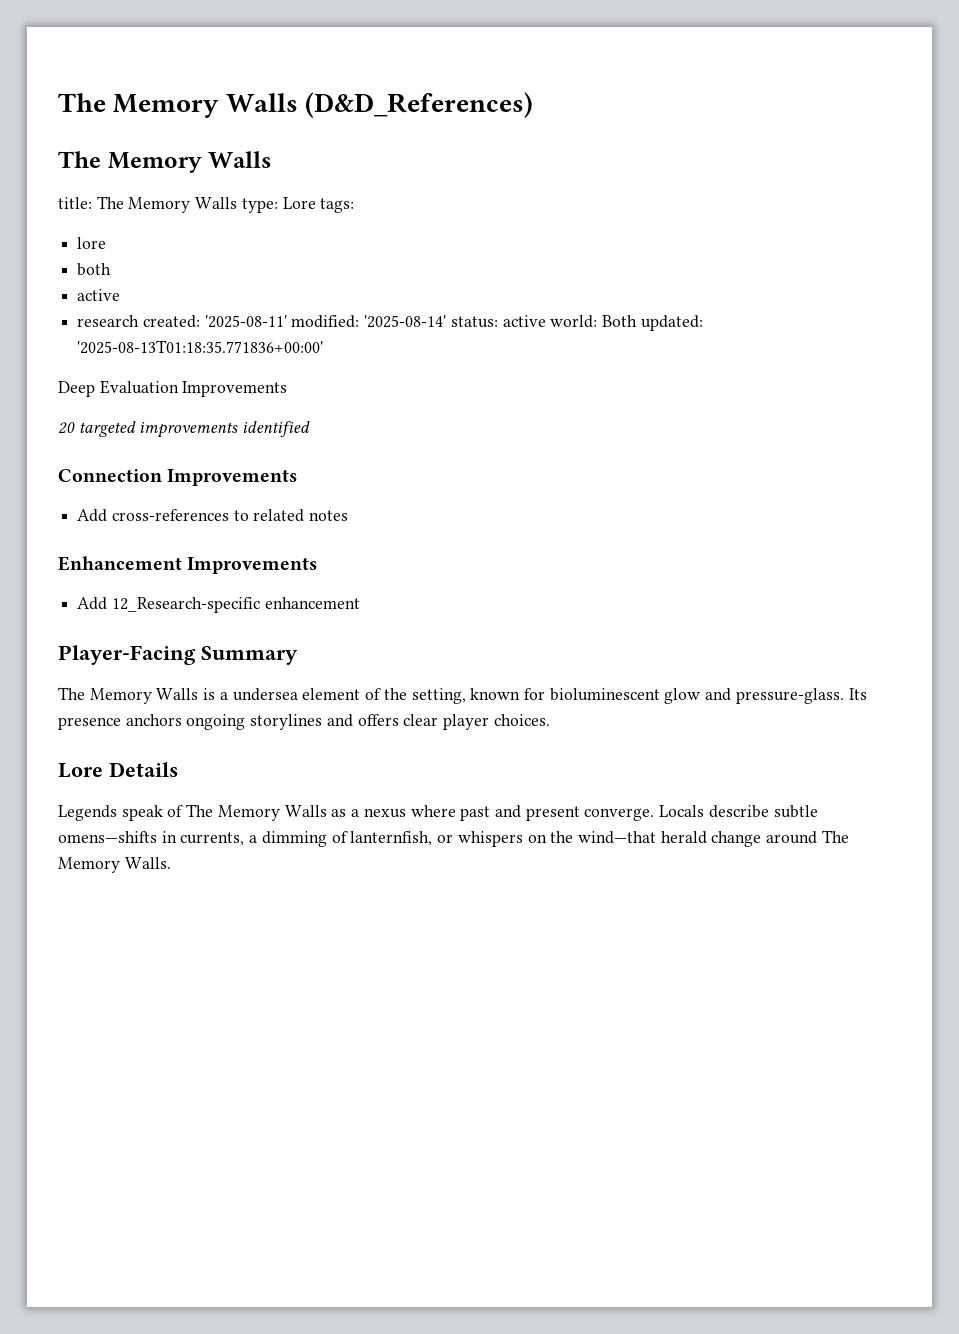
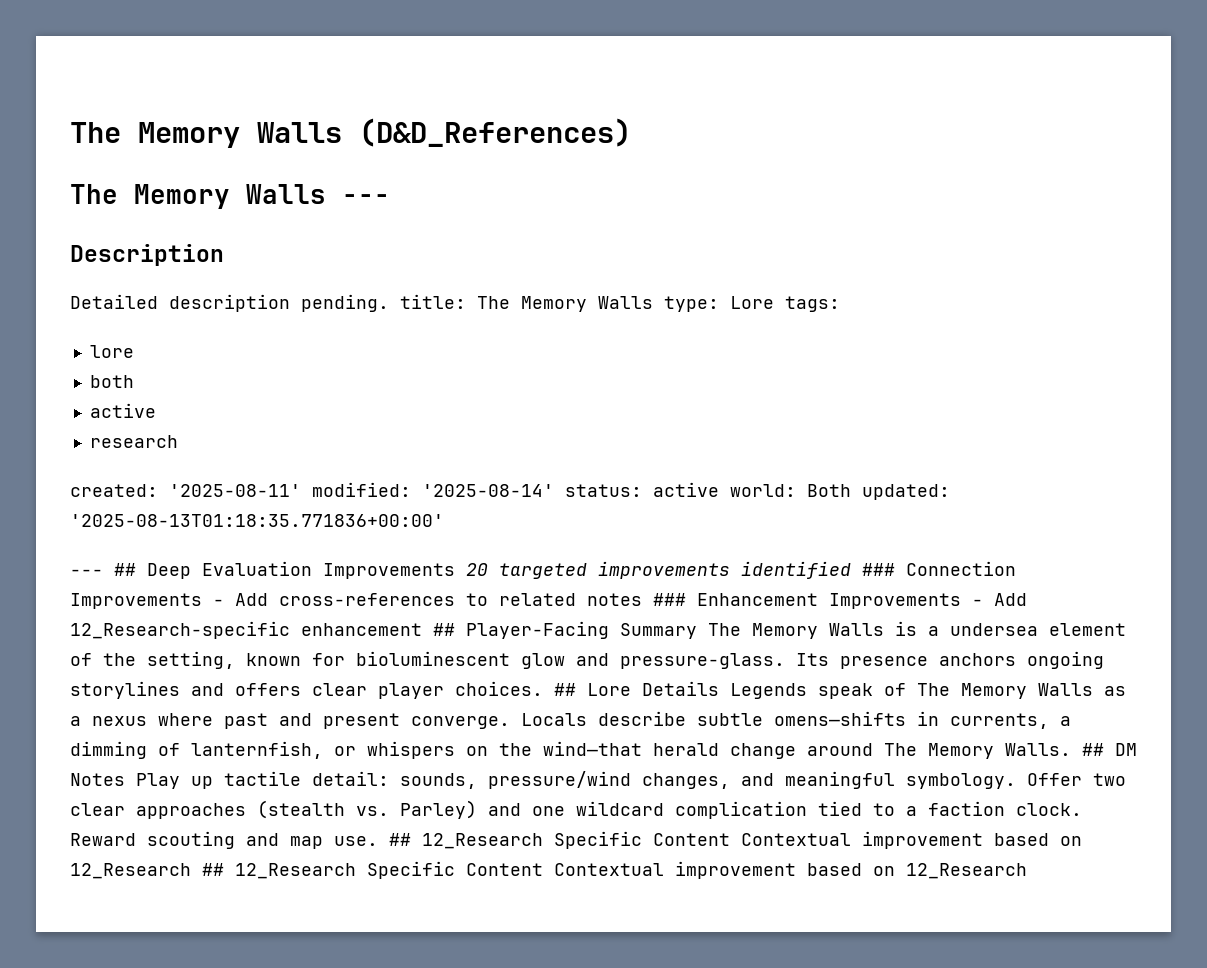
(272, 159) // -> [342,194,390,204] [70,244,224,266] [70,294,389,312] --- // Description // Detailed description pending.
(140, 321) none -> (178, 441) //
(324, 347) none -> [70,563,136,576] --- ##
(288, 389) // -> (455, 571) none
(311, 429) // -> [862,563,895,576] ###
(298, 477) // -> [213,599,224,606] -
(349, 515) // -> [653,593,686,606] ###
(318, 565) // -> [972,599,983,606] -
(360, 603) // -> [433,623,455,636] ##
(298, 655) // -> (697, 631) none
(550, 720) // -> [554,683,576,696] ##
(178, 769) // -> (719, 688) none
(171, 863) none -> [1082,743,1137,756] [70,771,1126,789] [70,800,1082,819] [70,831,1082,849] [70,861,1027,879] ## DM Notes Play up tactile detail: sounds, pressure/wind changes, and meaningful symbology. Offer two clear approaches (stealth vs. Parley) and one wildcard complication tied to a faction clock. Reward scouting and map use. ## 12_Research Specific Content Contextual improvement based on 12_Research ## 12_Research Specific Content Contextual improvement based on 12_Research

